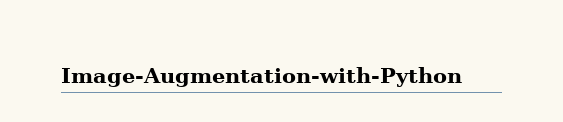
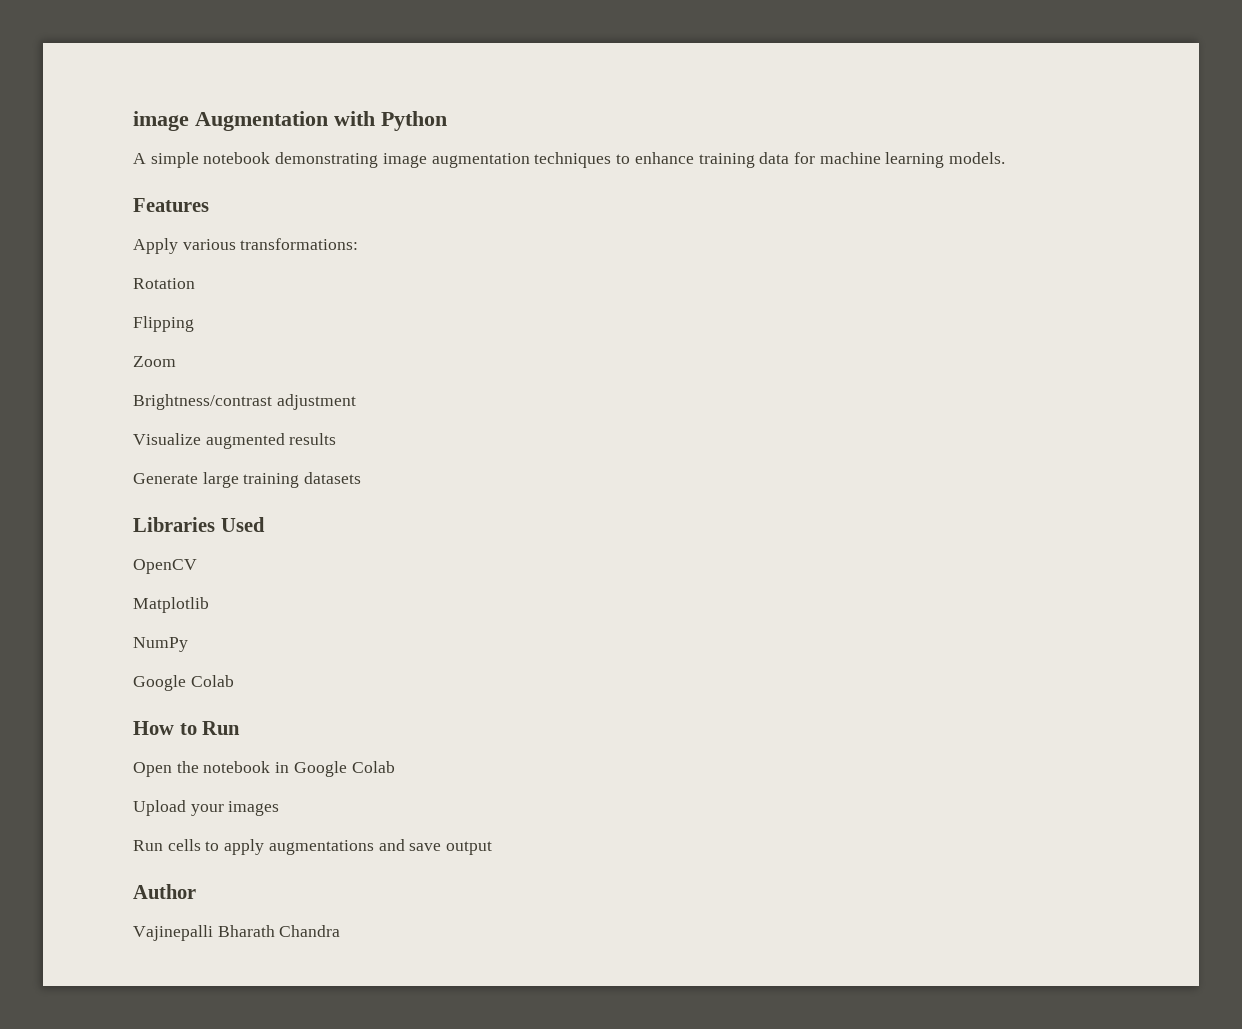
[61,67,462,87] Image-Augmentation-with-Python -> [133,111,447,131] [133,152,1006,168] [133,198,209,212] [133,238,359,254] [133,278,195,289] [133,316,194,332] [133,356,176,367] [133,394,356,410] [133,433,337,449] [133,472,362,488] [133,517,265,532] [133,559,197,574] [133,597,209,613] [133,637,188,652] [133,675,234,691] [133,721,241,735] [133,761,395,777] [133,800,280,816] [133,839,493,855] [133,884,196,899] [133,925,341,941] image Augmentation with Python // A simple notebook demonstrating image augmentation techniques to enhance training data for machine learning models. // Features // Apply various transformations: // Rotation // Flipping // Zoom // Brightness/contrast adjustment // Visualize augmented results // Generate large training datasets // Libraries Used // OpenCV // Matplotlib // NumPy // Google Colab // How to Run // Open the notebook in Google Colab // Upload your images // Run cells to apply augmentations and save output // Author // Vajinepalli Bharath Chandra

